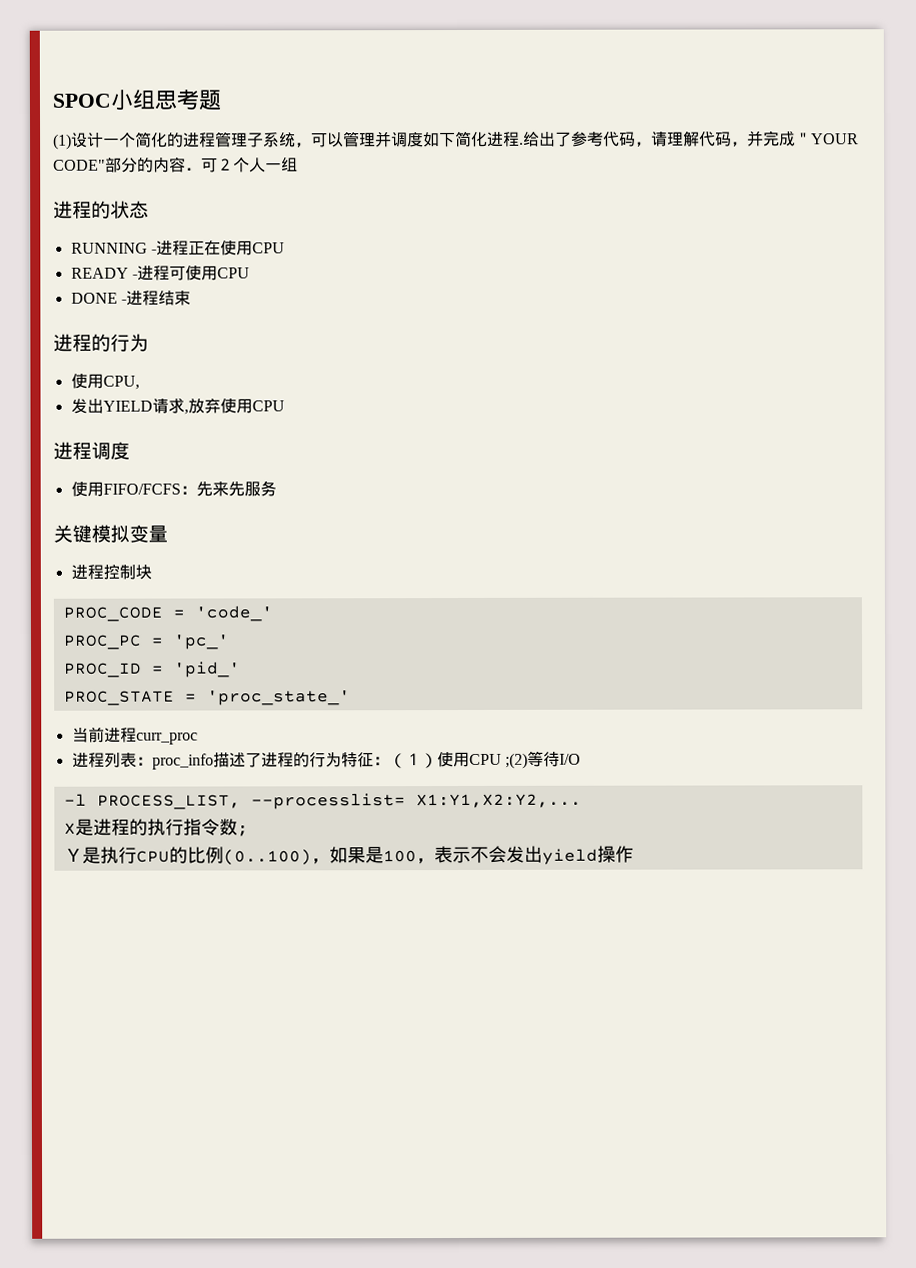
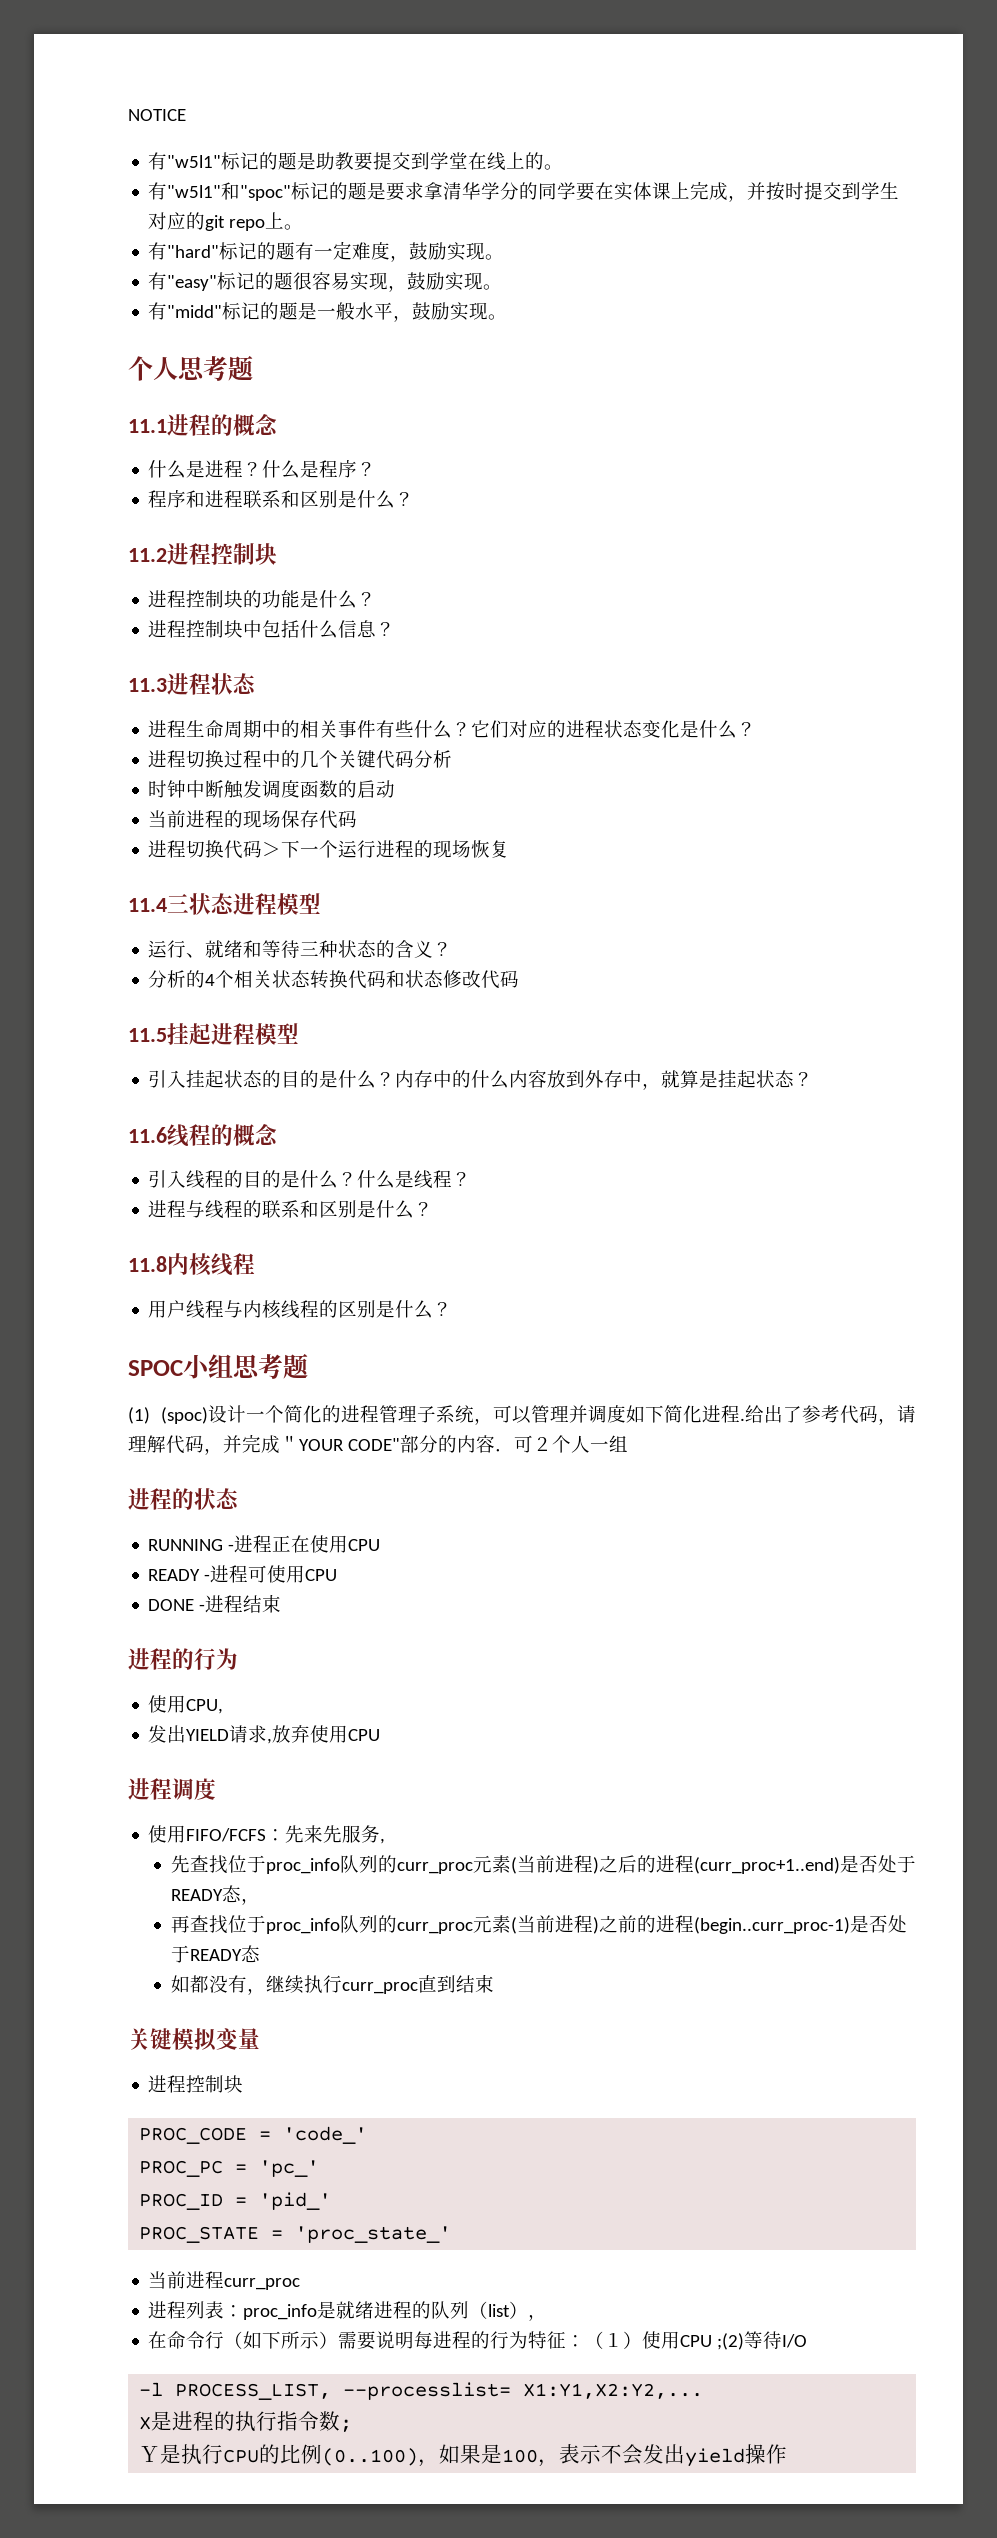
(52, 100) none -> [128,109,186,121] [148,152,564,171] [148,181,900,202] [148,212,304,231] [148,241,505,262] [148,272,503,292] [148,302,508,322] [128,355,253,381] [128,413,278,436] [148,460,377,479] [148,490,415,509] [128,543,277,565] [148,590,377,609] [148,620,396,639] [128,673,256,695] [148,720,757,739] [148,750,453,769] [148,780,396,799] [148,810,358,829] [148,840,510,859] [128,893,321,915] [148,940,453,958] [148,970,520,989] [128,1023,299,1045] [148,1070,814,1090] [128,1123,278,1147] [148,1170,472,1189] [148,1200,434,1219] [128,1253,255,1277] [148,1300,453,1319] NOTICE // 有"w5l1"标记的题是助教要提交到学堂在线上的。 // 有"w5l1"和"spoc"标记的题是要求拿清华学分的同学要在实体课上完成，并按时提交到学生对应的git repo上。 // 有"hard"标记的题有一定难度，鼓励实现。 // 有"easy"标记的题很容易实现，鼓励实现。 // 有"midd"标记的题是一般水平，鼓励实现。 // 个人思考题 // 11.1进程的概念 // 什么是进程？什么是程序？ // 程序和进程联系和区别是什么？ // 11.2进程控制块 // 进程控制块的功能是什么？ // 进程控制块中包括什么信息？ // 11.3进程状态 // 进程生命周期中的相关事件有些什么？它们对应的进程状态变化是什么？ // 进程切换过程中的几个关键代码分析 // 时钟中断触发调度函数的启动 // 当前进程的现场保存代码 // 进程切换代码＞下一个运行进程的现场恢复 // 11.4三状态进程模型 // 运行、就绪和等待三种状态的含义？ // 分析的4个相关状态转换代码和状态修改代码 // 11.5挂起进程模型 // 引入挂起状态的目的是什么？内存中的什么内容放到外存中，就算是挂起状态？ // 11.6线程的概念 // 引入线程的目的是什么？什么是线程？ // 进程与线程的联系和区别是什么？ // 11.8内核线程 // 用户线程与内核线程的区别是什么？ //
(72, 141) none -> [161,1407,208,1424] (spoc)
(277, 488) none -> [380,1838,386,1844] [170,1855,916,1874] [170,1885,260,1905] [170,1915,907,1934] [170,1945,260,1963] [170,1974,494,1995] , // 先查找位于proc_info队列的curr_proc元素(当前进程)之后的进程(curr_proc+1..end)是否处于READY态， // 再查找位于proc_info队列的curr_proc元素(当前进程)之前的进程(begin..curr_proc-1)是否处于READY态 // 如都没有，继续执行curr_proc直到结束
[212,752,262,768] 描述了 -> [317,2301,548,2321] [148,2331,434,2350] 是就绪进程的队列（list）， // 在命令行（如下所示）需要说明每

